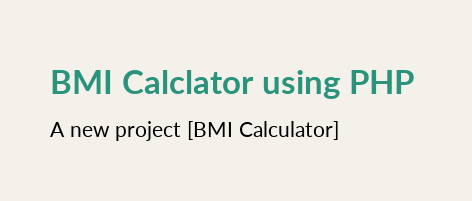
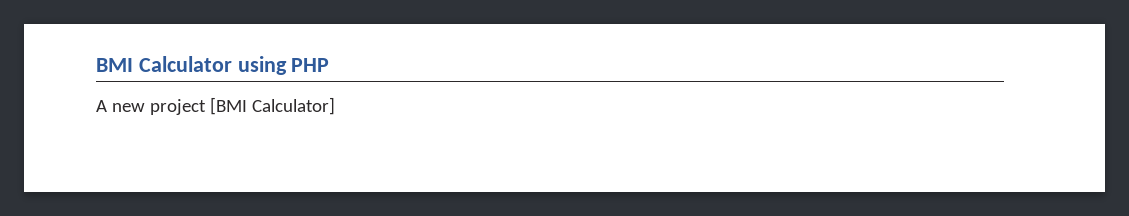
[121,70,254,94] Calclator -> [138,56,232,72] Calculator

